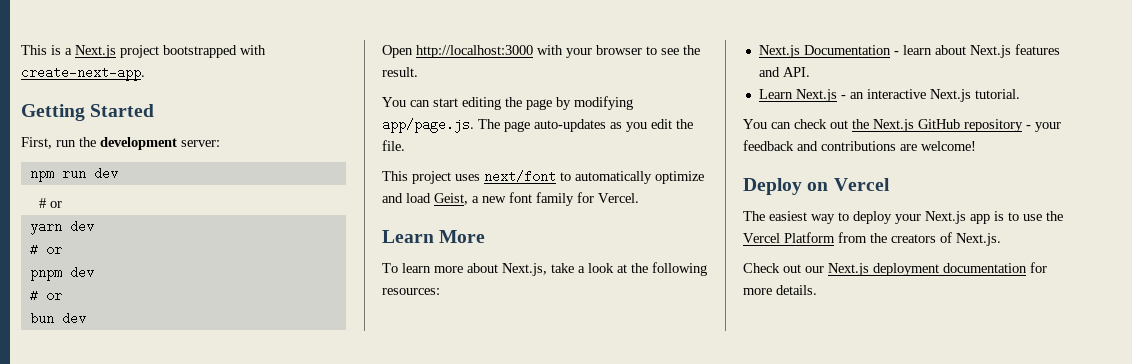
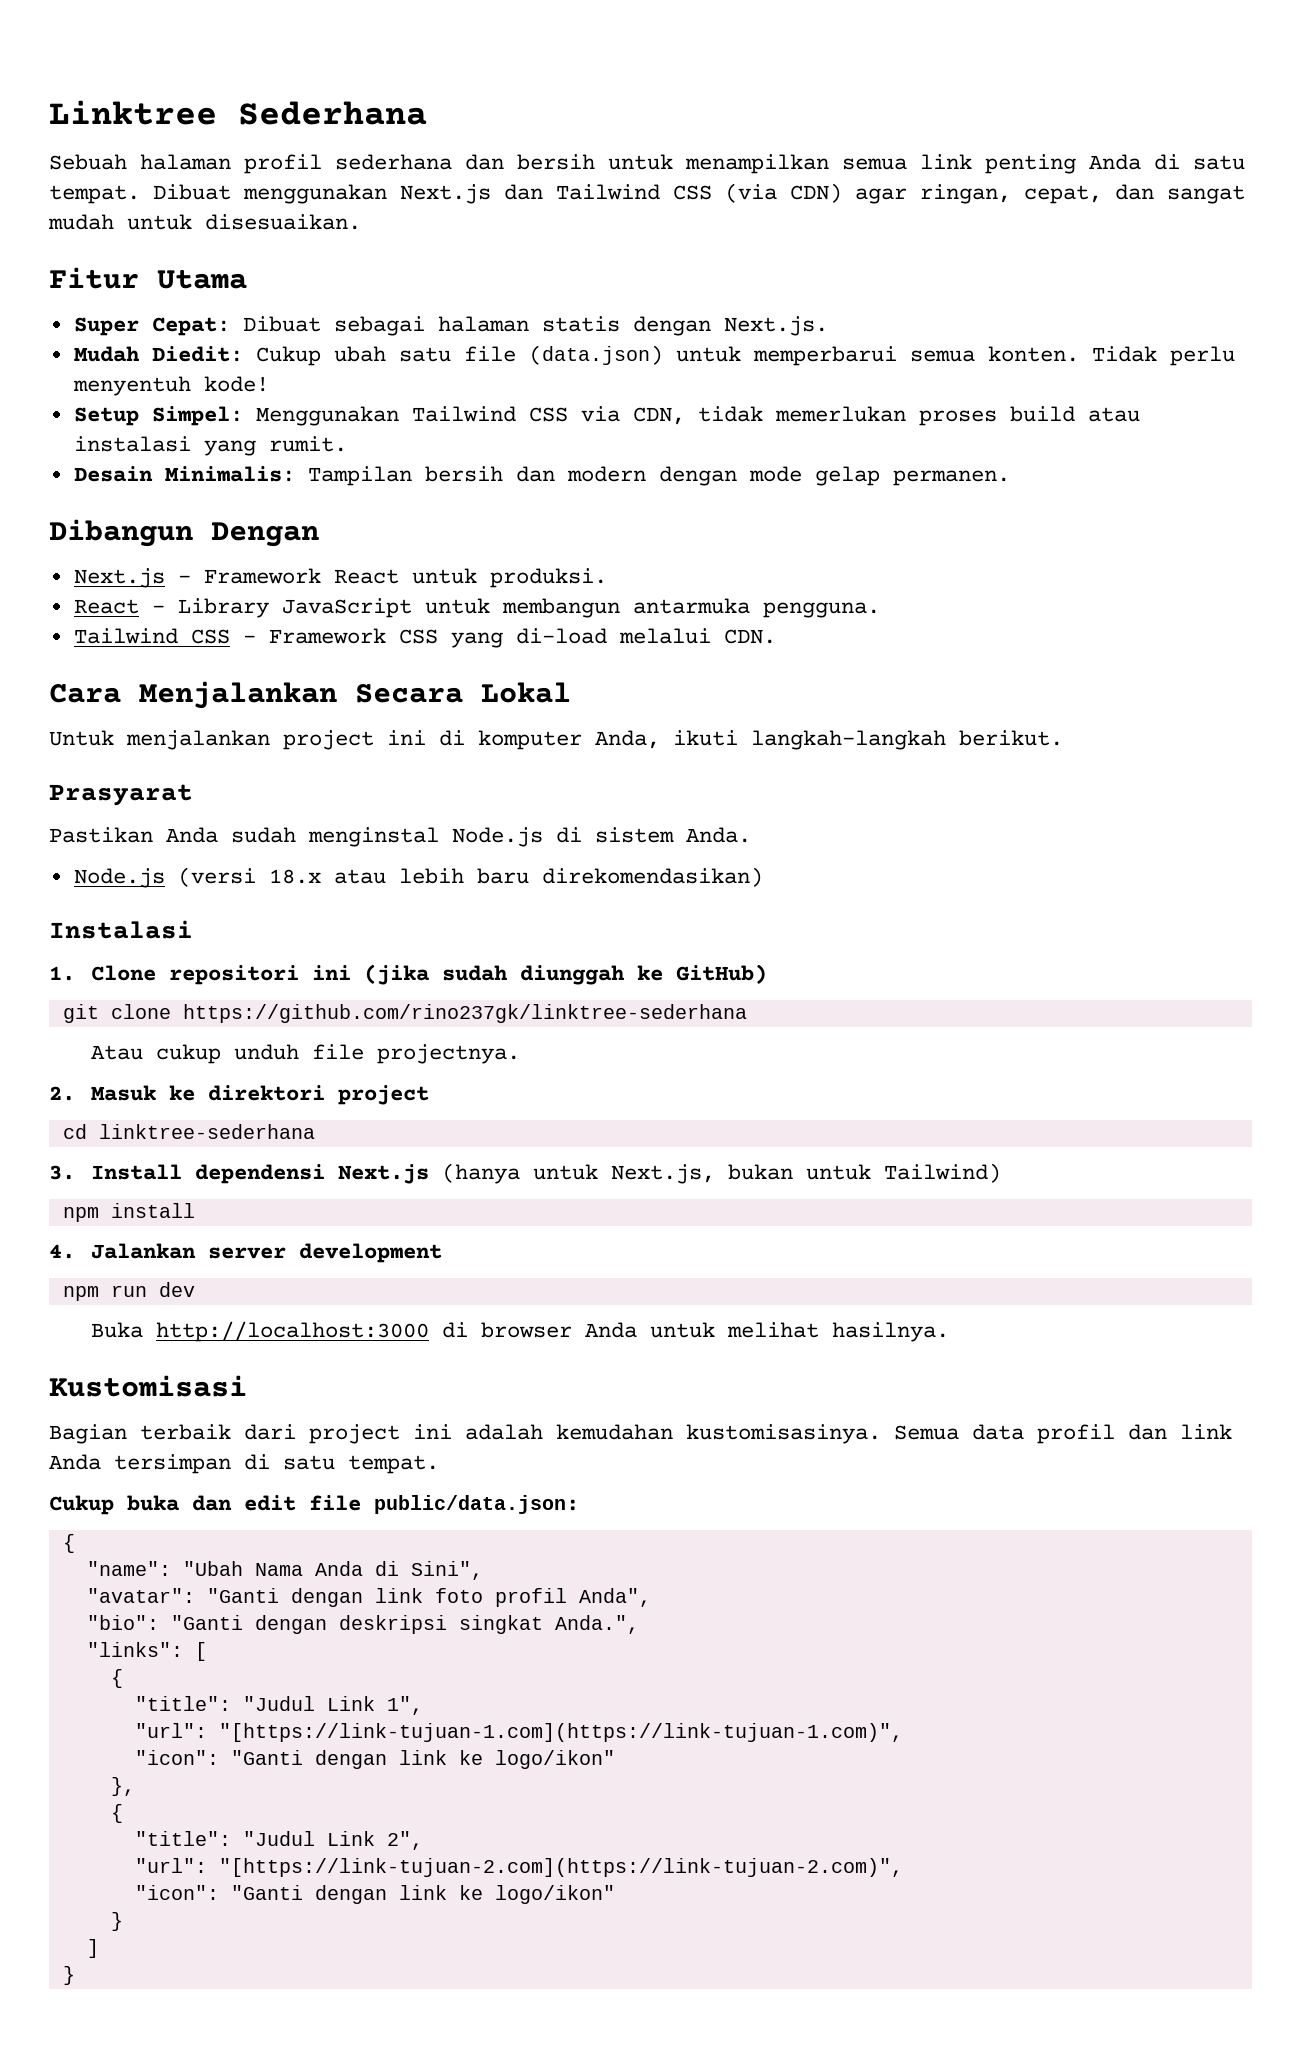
[21,45,266,58] [21,66,145,81] [21,104,155,121] [21,137,96,149] This is a Next.js project bootstrapped with create-next-app. // Getting Started // First, run the -> [49,100,427,125] [49,154,1245,174] [49,183,1245,204] [48,214,361,230] [49,267,247,289] [73,316,828,336] [73,345,1235,366] [72,376,269,396] [73,406,1140,426] [73,436,347,456] [73,466,1010,486] [49,519,319,547] [73,568,607,588] [73,598,880,618] [73,628,776,648] [49,681,571,709] [49,730,1063,750] [49,784,193,806] [49,827,751,847] [73,867,763,888] [49,920,193,939] [49,964,768,985] [62,1004,747,1023] [91,1044,521,1064] [49,1085,430,1105] [62,1124,315,1139] [49,1163,1002,1184] [62,1203,195,1222] [49,1243,287,1259] Linktree Sederhana // Sebuah halaman profil sederhana dan bersih untuk menampilkan semua link penting Anda di satu tempat. Dibuat menggunakan Next.js dan Tailwind CSS (via CDN) agar ringan, cepat, dan sangat mudah untuk disesuaikan. // Fitur Utama // Super Cepat: Dibuat sebagai halaman statis dengan Next.js. // Mudah Diedit: Cukup ubah satu file (data.json) untuk memperbarui semua konten. Tidak perlu menyentuh kode! // Setup Simpel: Menggunakan Tailwind CSS via CDN, tidak memerlukan proses build atau instalasi yang rumit. // Desain Minimalis: Tampilan bersih dan modern dengan mode gelap permanen. // Dibangun Dengan // Next.js - Framework React untuk produksi. // React - Library JavaScript untuk membangun antarmuka pengguna. // Tailwind CSS - Framework CSS yang di-load melalui CDN. // Cara Menjalankan Secara Lokal // Untuk menjalankan project ini di komputer Anda, ikuti langkah-langkah berikut. // Prasyarat // Pastikan Anda sudah menginstal Node.js di sistem Anda. // Node.js (versi 18.x atau lebih baru direkomendasikan) // Instalasi // 1. Clone repositori ini (jika sudah diunggah ke GitHub) // git clone https://github.com/rino237gk/linktree-sederhana // Atau cukup unduh file projectnya. // 2. Masuk ke direktori project // cd linktree-sederhana // 3. Install dependensi Next.js (hanya untuk Next.js, bukan untuk Tailwind) // npm install // 4. Jalankan server
[181,140,220,147] server: -> (443, 1253) none
[39,198,63,208] [29,220,94,235] [29,243,62,256] [29,266,94,281] [29,289,62,302] [29,312,86,325] [382,45,700,58] [382,67,418,77] [382,96,633,110] [382,118,693,133] [382,140,405,151] [382,170,704,184] [382,192,639,206] [382,230,486,243] [382,262,707,276] [382,288,440,295] [758,44,1060,58] [758,67,810,77] [758,89,1020,102] [743,119,1061,132] [743,140,976,151] [743,178,890,195] [743,211,1063,224] [743,232,1001,246] [743,262,1047,276] [743,285,817,295] # or // yarn dev // # or // pnpm dev // # or // bun dev // Open http://localhost:3000 with your browser to see the result. // You can start editing the page by modifying app/page.js. The page auto-updates as you edit the file. // This project uses next/font to automatically optimize and load Geist, a new font family for Vercel. // Learn More // To learn more about Next.js, take a look at the following resources: // Next.js Documentation - learn about Next.js features and API. // Learn Next.js - an interactive Next.js tutorial. // You can check out the Next.js GitHub repository - your feedback and contributions are welcome! // Deploy on Vercel // The easiest way to deploy your Next.js app is to use the Vercel Platform from the creators of Next.js. // Check out our Next.js deployment documentation for more details. -> [91,1321,950,1342] [49,1375,247,1397] [49,1424,1232,1444] [49,1454,439,1474] [49,1495,579,1515] [62,1534,75,1553] [86,1561,483,1580] [86,1588,651,1607] [86,1615,639,1634] [86,1642,207,1661] [110,1669,123,1688] [134,1696,423,1715] [134,1723,903,1742] [134,1750,615,1769] [110,1777,135,1796] [110,1804,123,1823] [134,1831,423,1850] [134,1858,903,1877] [134,1885,615,1904] [110,1912,123,1931] [86,1939,99,1958] [62,1966,75,1985] Buka http://localhost:3000 di browser Anda untuk melihat hasilnya. // Kustomisasi // Bagian terbaik dari project ini adalah kemudahan kustomisasinya. Semua data profil dan link Anda tersimpan di satu tempat. // Cukup buka dan edit file public/data.json: // { // "name": "Ubah Nama Anda di Sini", // "avatar": "Ganti dengan link foto profil Anda", // "bio": "Ganti dengan deskripsi singkat Anda.", // "links": [ // { // "title": "Judul Link 1", // "url": "[https://link-tujuan-1.com](https://link-tujuan-1.com)", // "icon": "Ganti dengan link ke logo/ikon" // }, // { // "title": "Judul Link 2", // "url": "[https://link-tujuan-2.com](https://link-tujuan-2.com)", // "icon": "Ganti dengan link ke logo/ikon" // } // ] // }

